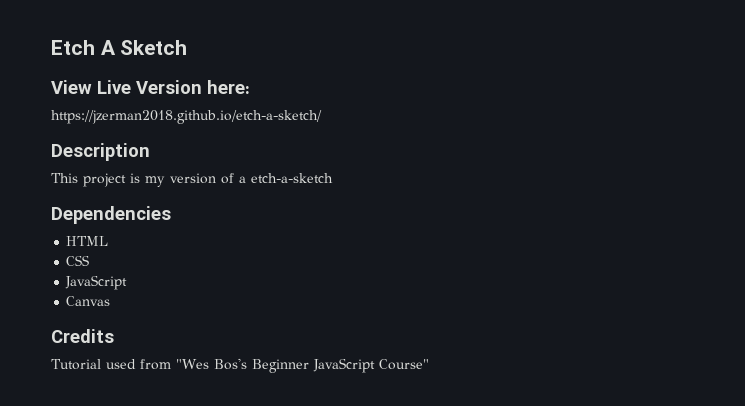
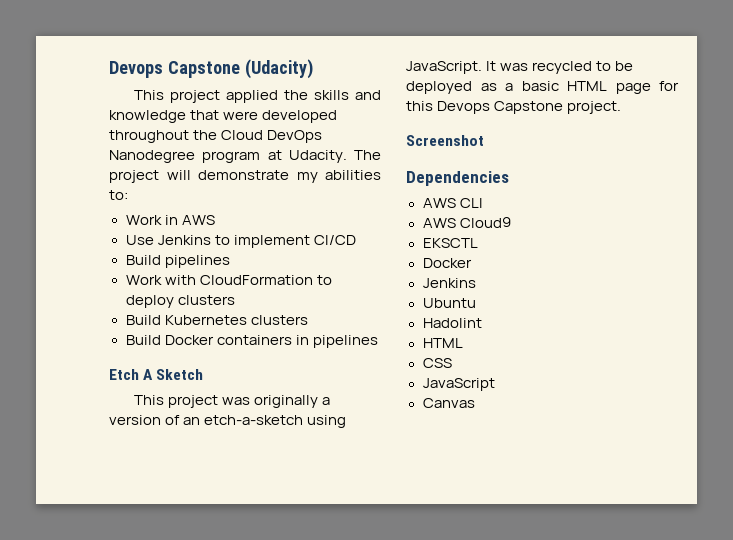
[51,40,188,55] [51,80,250,94] [51,110,322,124] [51,143,150,161] [51,173,333,187] [51,206,171,224] [66,236,109,246] [66,255,90,266] [65,275,128,290] [66,296,111,306] [51,329,114,343] [51,358,429,373] Etch A Sketch // View Live Version here: // https://jzerman2018.github.io/etch-a-sketch/ // Description // This project is my version of a etch-a-sketch // Dependencies // HTML // CSS // JavaScript // Canvas // Credits // Tutorial used from "Wes Bos's Beginner JavaScript Course" -> [109,59,313,79] [134,90,381,103] [109,110,338,123] [109,130,323,143] [109,150,381,163] [109,170,381,183] [109,190,128,200] [125,215,215,225] [125,235,356,248] [125,255,230,268] [125,275,332,285] [125,295,235,308] [125,315,308,325] [125,335,378,348] [109,369,204,380] [134,395,331,408] [109,415,347,428] [406,61,634,74] [406,81,679,94] [406,101,622,114] [406,135,484,146] [406,171,509,186] [422,198,483,208] [422,217,511,228] [422,238,478,248] [422,258,472,268] [422,278,476,288] [422,298,476,308] [422,318,482,328] [422,338,463,348] [422,358,452,368] [422,378,495,391] [422,398,475,408] Devops Capstone (Udacity) // This project applied the skills and knowledge that were developed throughout the Cloud DevOps Nanodegree program at Udacity. The project will demonstrate my abilities to: // Work in AWS // Use Jenkins to implement CI/CD // Build pipelines // Work with CloudFormation to deploy clusters // Build Kubernetes clusters // Build Docker containers in pipelines // Etch A Sketch // This project was originally a version of an etch-a-sketch using JavaScript. It was recycled to be deployed as a basic HTML page for this Devops Capstone project. // Screenshot // Dependencies // AWS CLI // AWS Cloud9 // EKSCTL // Docker // Jenkins // Ubuntu // Hadolint // HTML // CSS // JavaScript // Canvas

